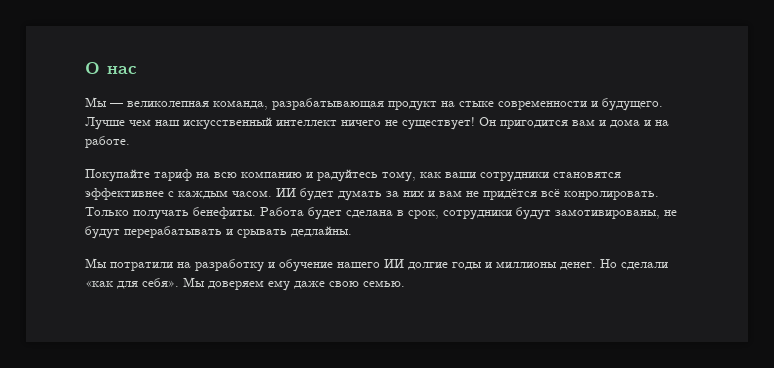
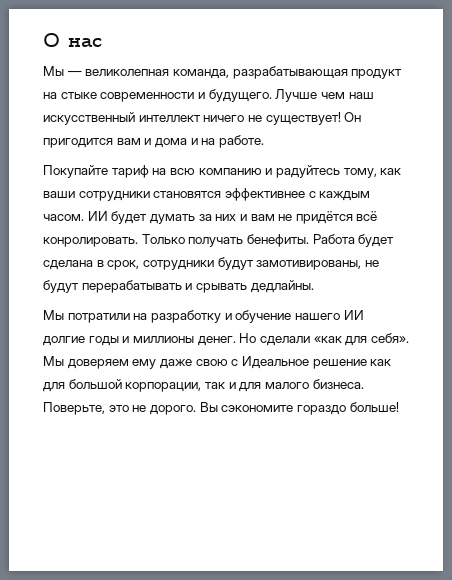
[363,280,405,287] семью. -> [231,356,392,369] [43,379,364,392] [43,402,399,415] с Идеальное решение как для большой корпорации, так и для малого бизнеса. Поверьте, это не дорого. Вы сэкономите гораздо больше!

